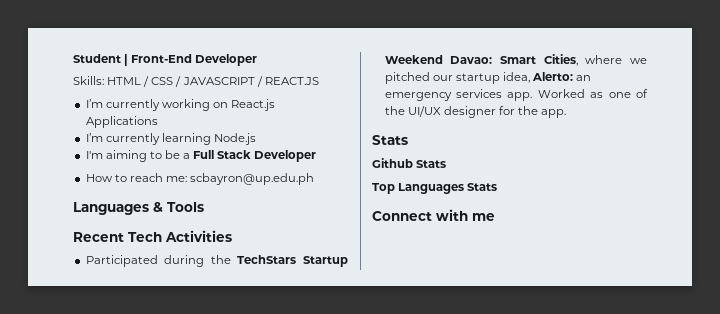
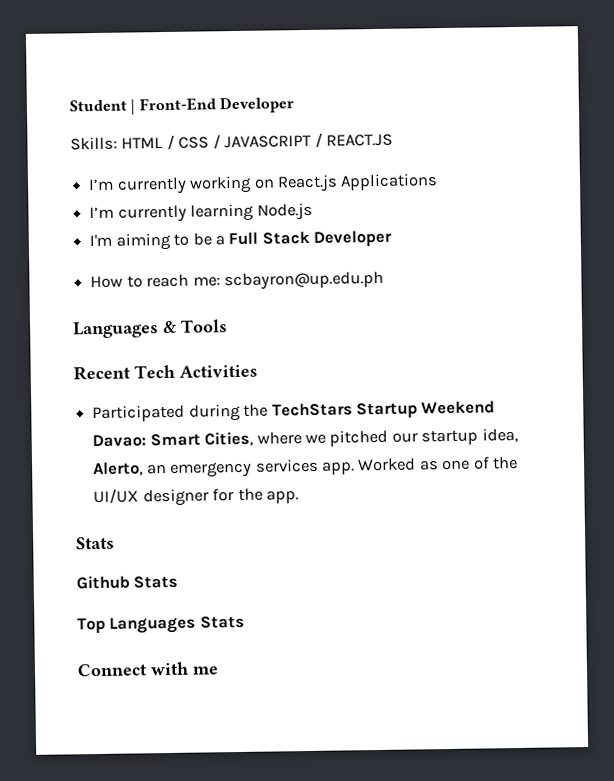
[532,72,574,81] Alerto: -> [93,461,144,477] Alerto,

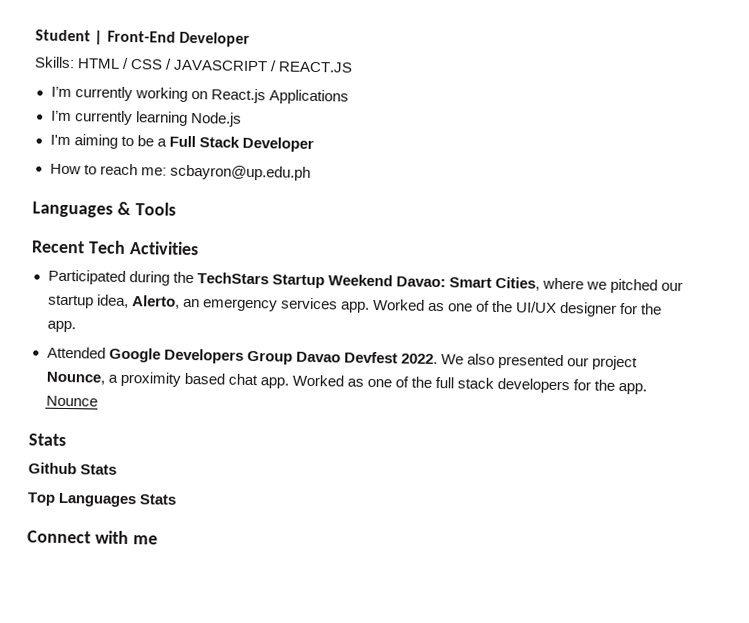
(299, 497) none -> [46,346,639,371] [45,371,648,395] [45,395,98,407] // Attended Google Developers Group Davao Devfest 2022. We also presented our project Nounce, a proximity based chat app. Worked as one of the full stack developers for the app. Nounce

